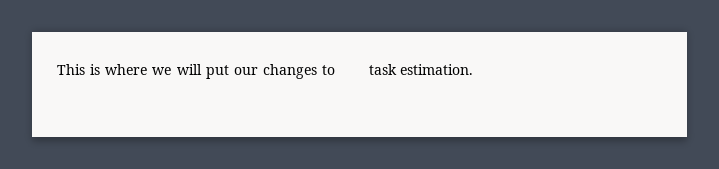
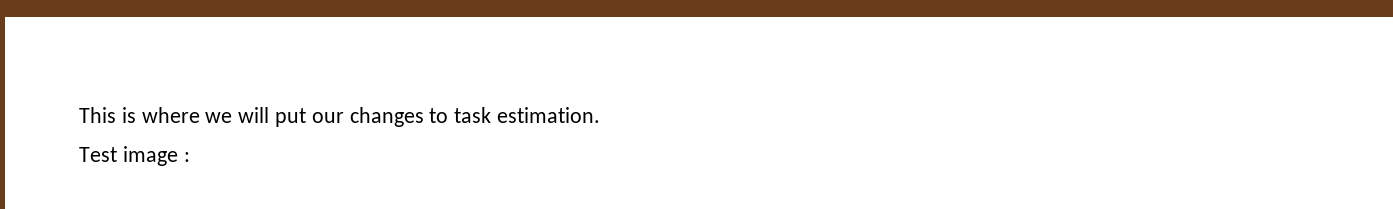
(473, 69) none -> [79,146,190,166] // Test image :

